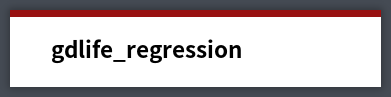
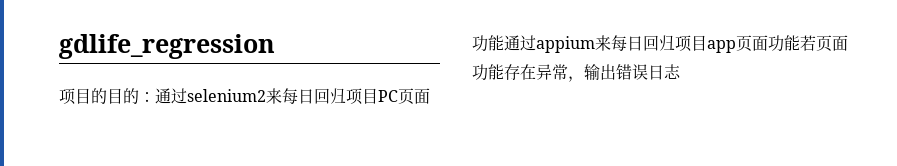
(242, 51) none -> [59,88,430,105] [472,35,848,53] [472,64,681,82] // 项目的目的：通过selenium2来每日回归项目PC页面功能通过appium来每日回归项目app页面功能若页面功能存在异常，输出错误日志

